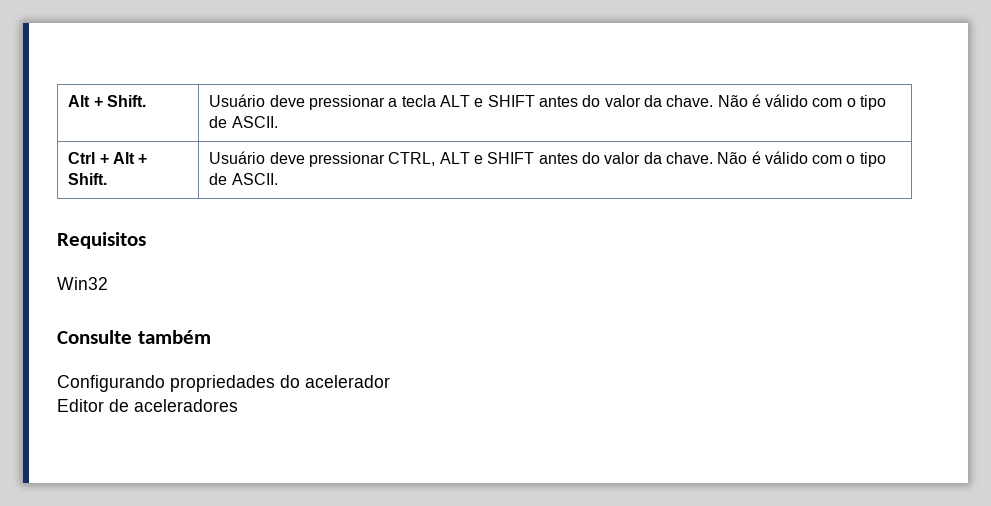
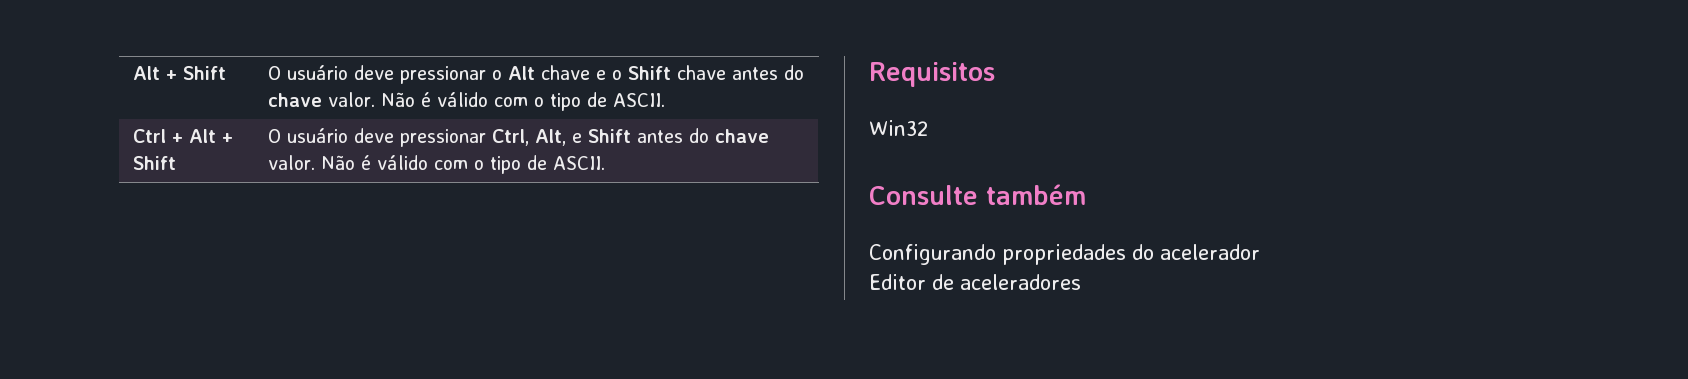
[68,95,147,107] [209,94,714,110] Alt + Shift. | Usuário deve pressionar a tecla ALT e SHIFT antes do valor da chave. -> [132,66,226,80] [267,65,804,84] [267,92,375,107] Alt + Shift | O usuário deve pressionar o Alt chave e o Shift chave antes do chave valor.
[68,173,108,185] [209,151,713,167] Shift. | Usuário deve pressionar CTRL, ALT e SHIFT antes do valor da chave. -> [132,156,176,170] [267,128,769,147] [267,155,315,170] Shift | O usuário deve pressionar Ctrl, Alt, e Shift antes do chave valor.

